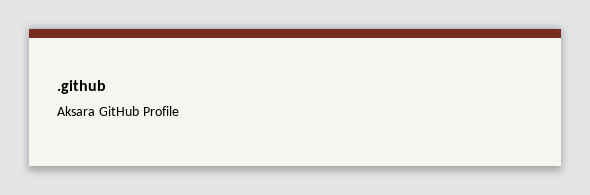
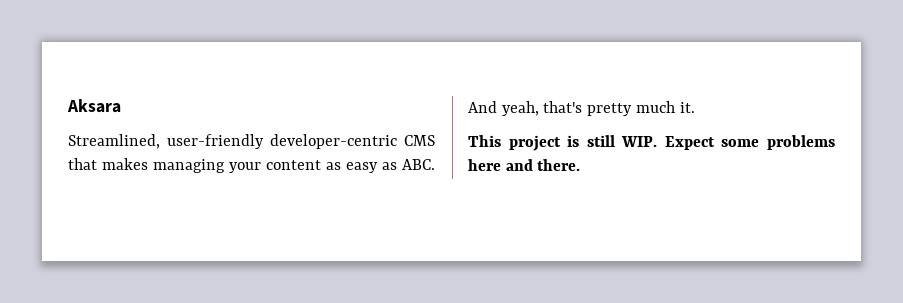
[57,80,106,94] [57,106,179,116] .github // Aksara GitHub Profile -> [67,99,121,113] [68,134,435,149] [68,158,435,173] [468,101,695,116] [468,135,835,151] [468,159,581,171] Aksara // Streamlined, user-friendly developer-centric CMS that makes managing your content as easy as ABC. And yeah, that's pretty much it. // This project is still WIP. Expect some problems here and there.

